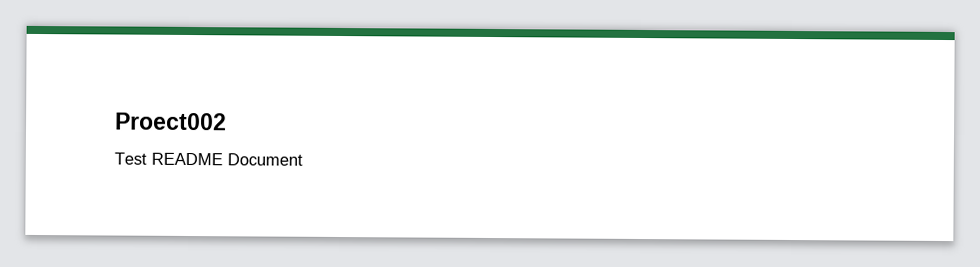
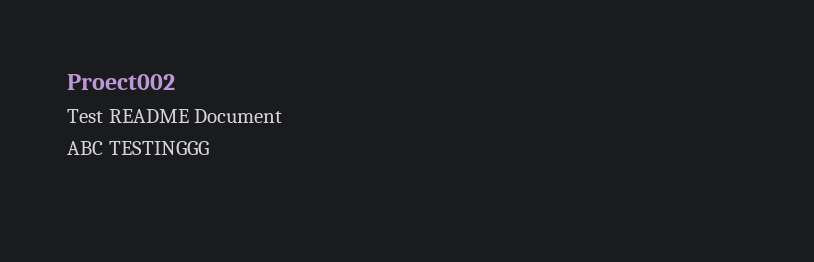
(303, 159) none -> [67,141,209,155] // ABC TESTINGGG

